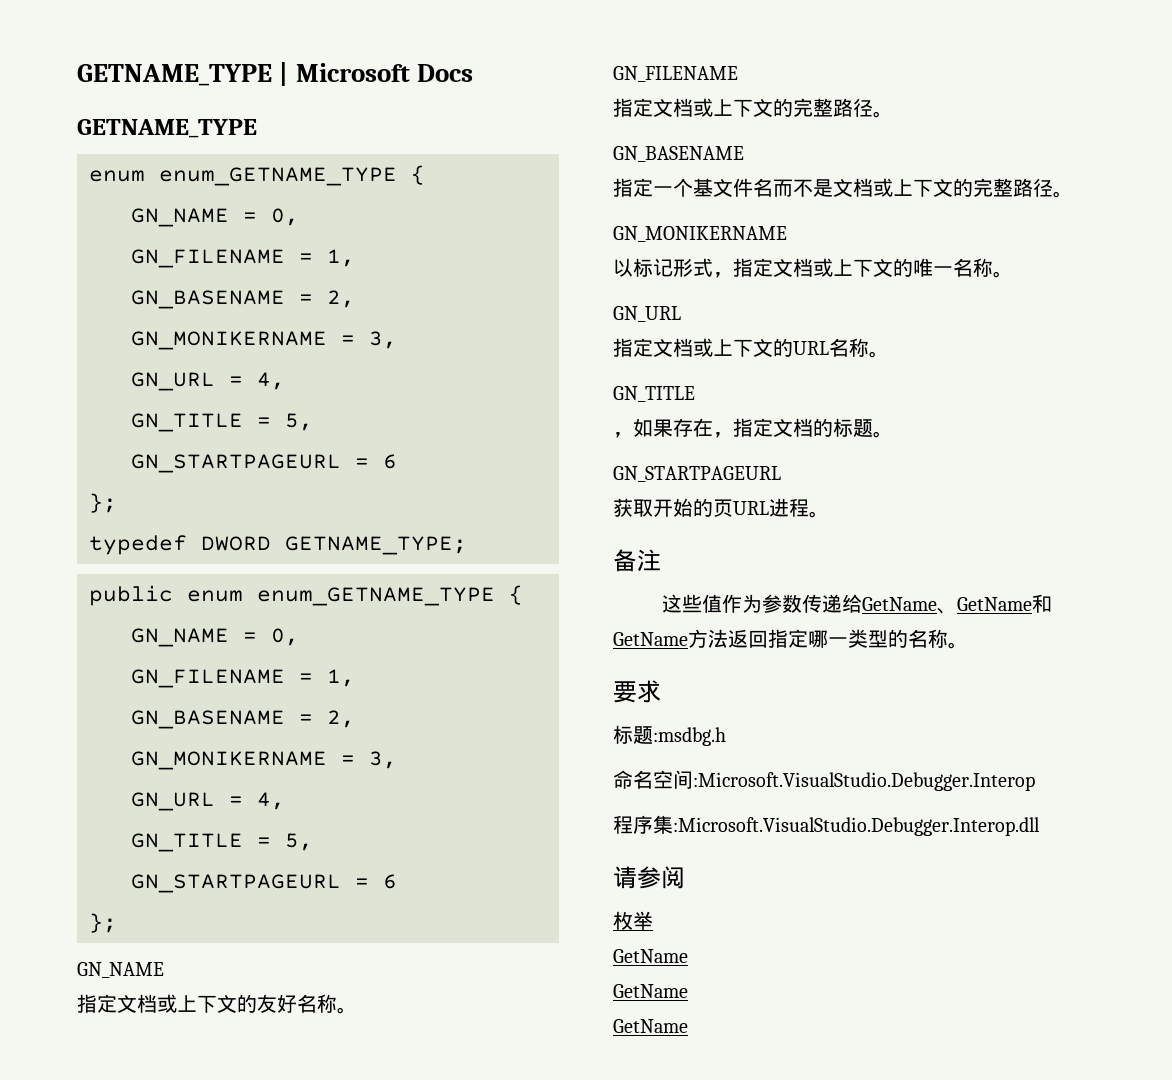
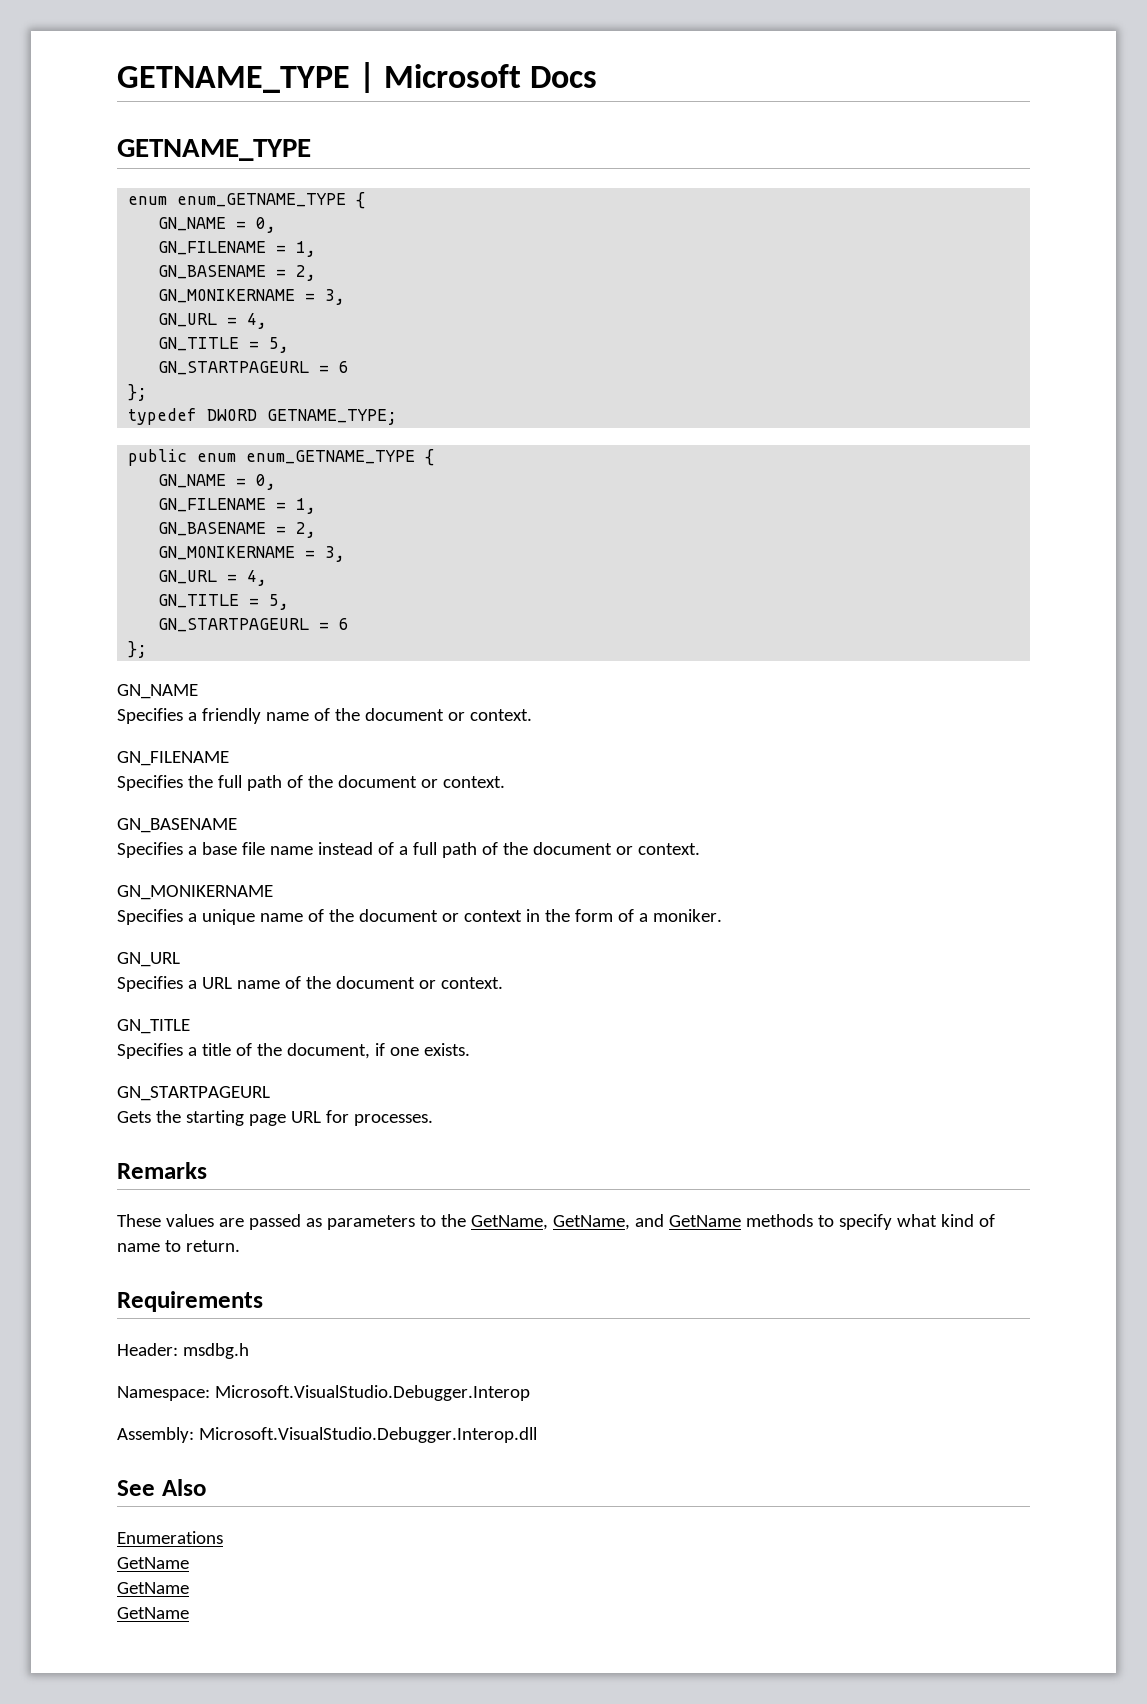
[77,994,357,1014] [613,66,738,82] [613,98,893,118] [613,146,744,162] [613,178,1073,198] [613,226,787,242] [613,258,1013,278] [613,306,681,322] [613,338,889,358] [613,386,695,402] [613,418,893,438] [613,466,781,482] [613,498,829,518] [613,549,661,572] [661,594,1052,614] [613,629,968,649] [613,680,661,703] [613,725,726,746] [613,770,1035,791] [613,815,1040,836] [613,866,685,889] [613,911,653,930] 指定文档或上下文的友好名称。 // GN_FILENAME // 指定文档或上下文的完整路径。 // GN_BASENAME // 指定一个基文件名而不是文档或上下文的完整路径。 // GN_MONIKERNAME // 以标记形式，指定文档或上下文的唯一名称。 // GN_URL // 指定文档或上下文的URL名称。 // GN_TITLE // ，如果存在，指定文档的标题。 // GN_STARTPAGEURL // 获取开始的页URL进程。 // 备注 // 这些值作为参数传递给GetName、GetName和GetName方法返回指定哪一类型的名称。 // 要求 // 标题:msdbg.h // 命名空间:Microsoft.VisualStudio.Debugger.Interop // 程序集:Microsoft.VisualStudio.Debugger.Interop.dll // 请参阅 // 枚举 -> [117,708,532,724] [117,751,229,766] [117,775,505,791] [117,818,237,833] [117,842,700,858] [117,885,273,900] [117,909,722,925] [117,952,180,967] [117,976,503,992] [117,1019,190,1034] [117,1043,470,1059] [117,1086,270,1101] [117,1110,433,1126] [117,1162,207,1179] [117,1214,995,1230] [117,1240,240,1252] [117,1291,263,1312] [117,1343,249,1359] [117,1385,530,1401] [117,1427,537,1443] [117,1479,206,1496] [117,1531,223,1544] Specifies a friendly name of the document or context. // GN_FILENAME // Specifies the full path of the document or context. // GN_BASENAME // Specifies a base file name instead of a full path of the document or context. // GN_MONIKERNAME // Specifies a unique name of the document or context in the form of a moniker. // GN_URL // Specifies a URL name of the document or context. // GN_TITLE // Specifies a title of the document, if one exists. // GN_STARTPAGEURL // Gets the starting page URL for processes. // Remarks // These values are passed as parameters to the GetName, GetName, and GetName methods to specify what kind of name to return. // Requirements // Header: msdbg.h // Namespace: Microsoft.VisualStudio.Debugger.Interop // Assembly: Microsoft.VisualStudio.Debugger.Interop.dll // See Also // Enumerations

